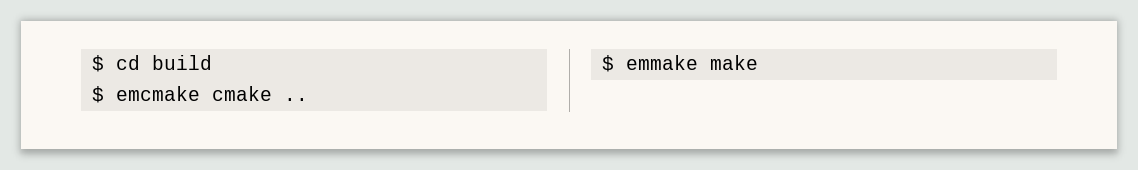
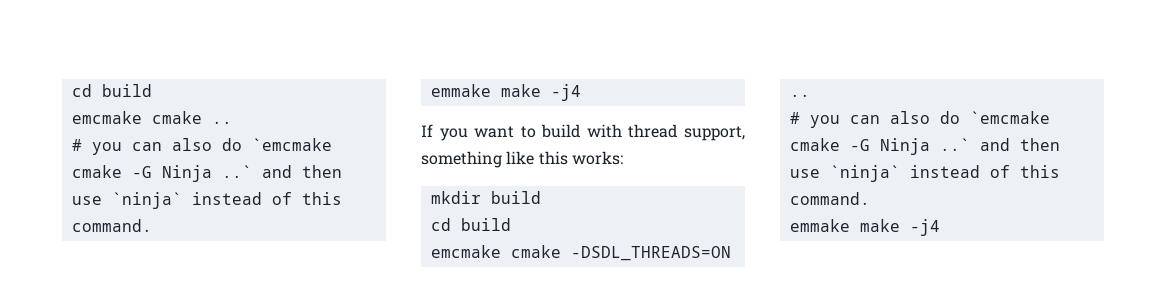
[91,55,212,72] [91,86,104,103] $ cd build // $ -> [71,84,152,97] cd build //
[601,55,758,72] $ emmake make -> [71,138,332,155] [71,165,342,182] [71,192,342,209] [71,219,152,232] [430,84,581,101] [421,124,745,141] [421,151,623,168] [430,191,541,204] [430,218,511,231] [430,245,731,261] [789,94,810,97] [789,111,1050,128] [789,138,1060,155] [789,165,1060,182] [789,192,870,205] [789,219,940,236] # you can also do `emcmake cmake -G Ninja ..` and then use `ninja` instead of this command. // emmake make -j4 // If you want to build with thread support, something like this works: // mkdir build // cd build // emcmake cmake -DSDL_THREADS=ON .. // # you can also do `emcmake cmake -G Ninja ..` and then use `ninja` instead of this command. // emmake make -j4

